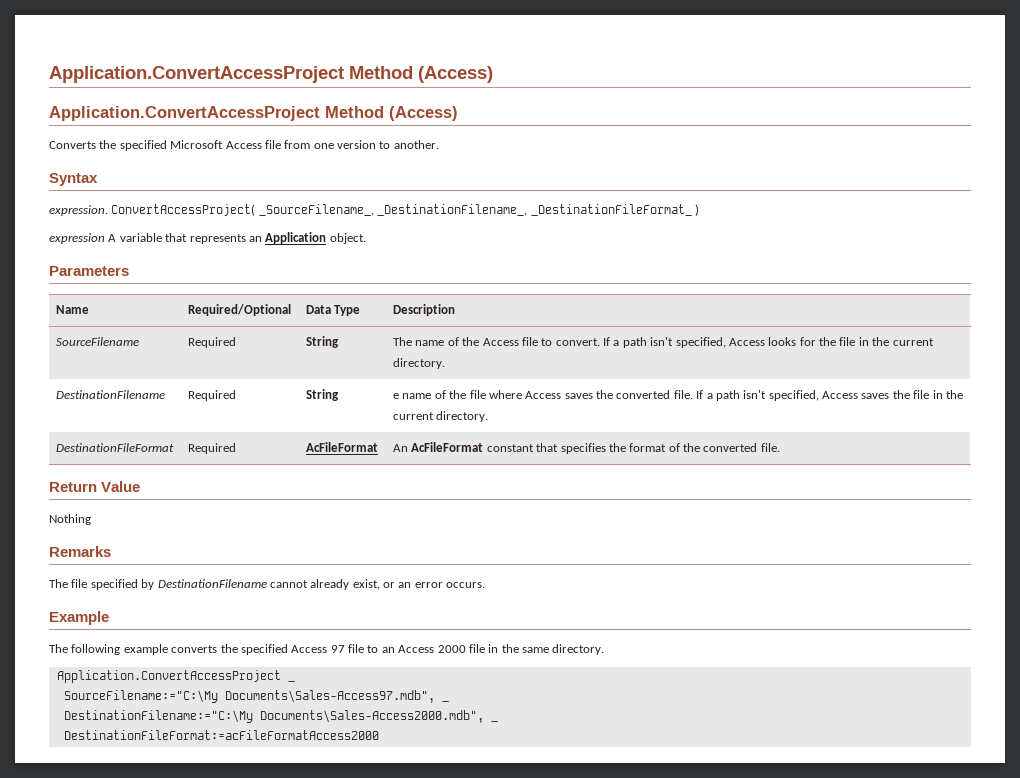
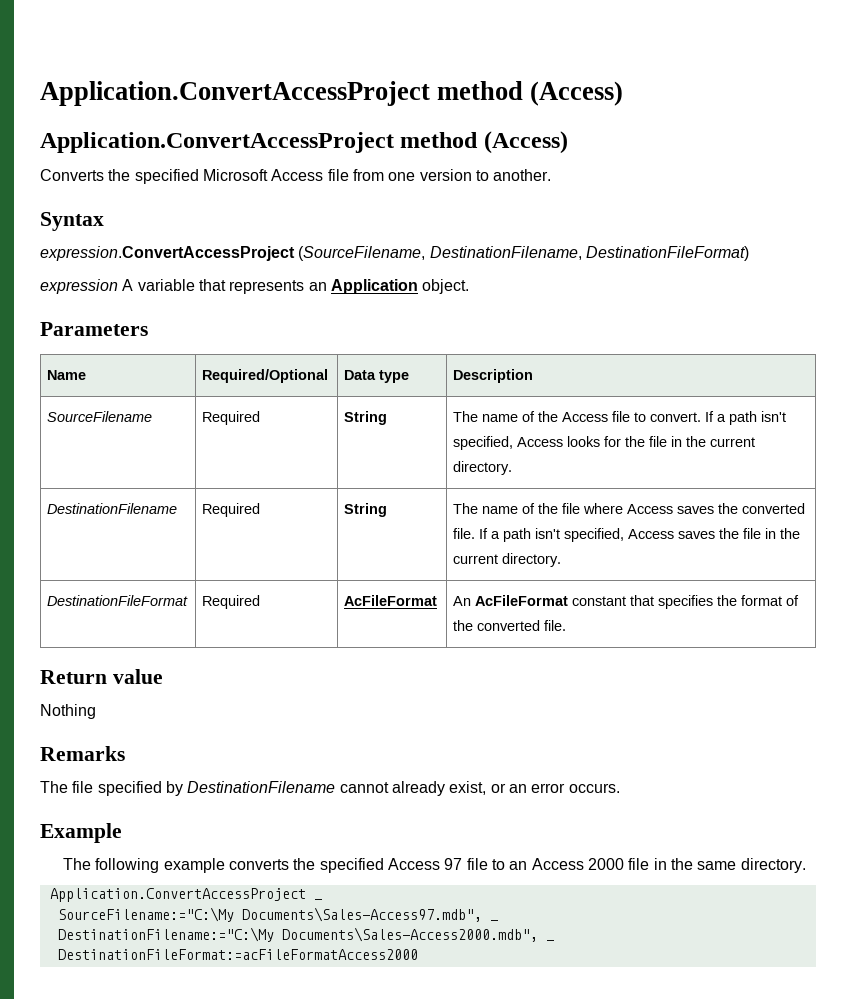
[49,66,413,83] Application.ConvertAccessProject Method -> [40,81,524,106] Application.ConvertAccessProject method
[325,106,384,118] Method -> [400,132,479,148] method
[49,204,699,216] expression. ConvertAccessProject( _SourceFilename_, _DestinationFilename_, _DestinationFileFormat_ ) -> [40,246,749,261] expression.ConvertAccessProject (SourceFilename, DestinationFilename, DestinationFileFormat)
[334,305,361,316] Type -> [379,370,410,383] type
[393,393,400,399] e -> [453,503,479,514] The
[101,481,141,492] Value -> [112,669,163,684] value

